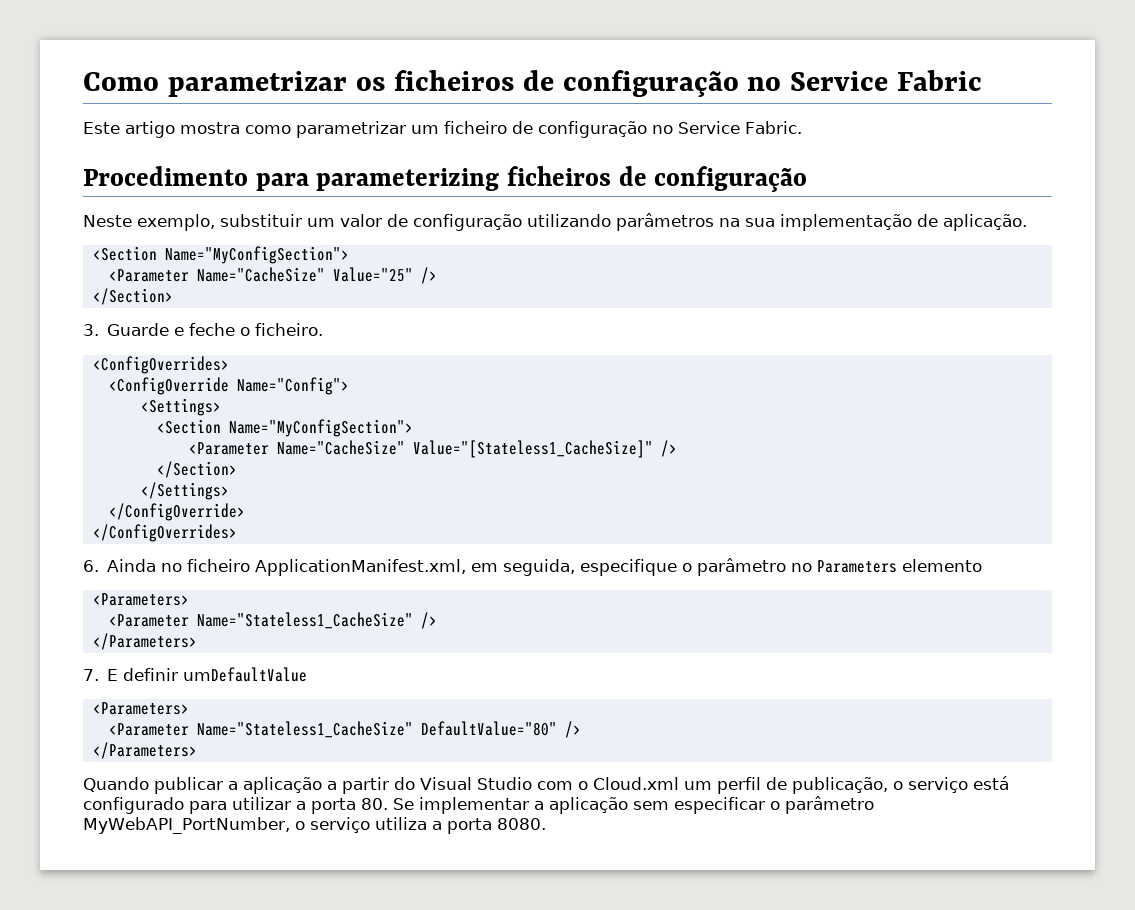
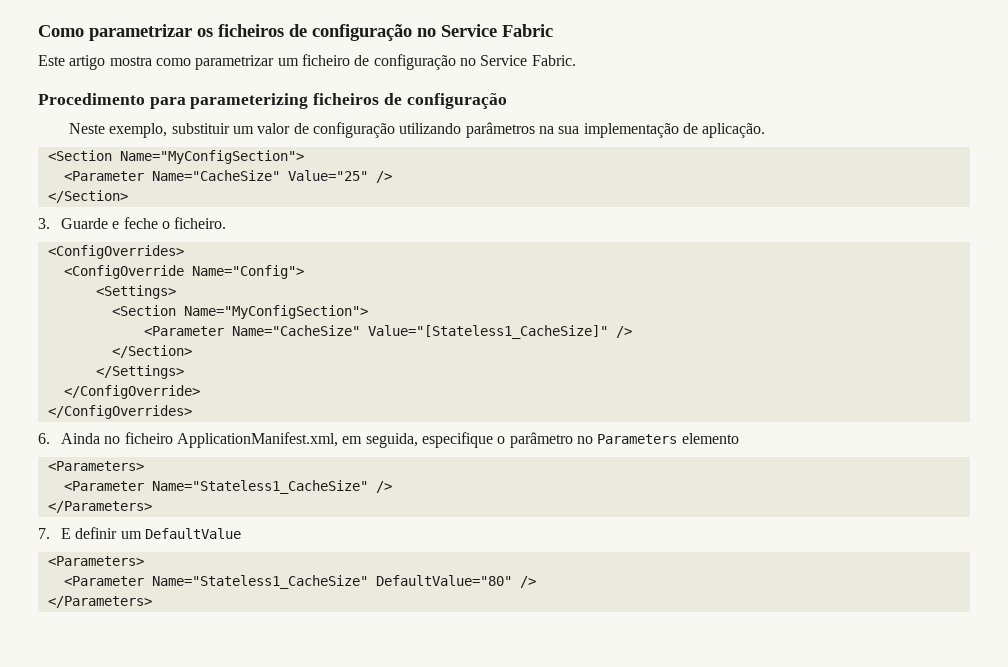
[183,667,308,682] umDefaultValue -> [120,528,242,539] um DefaultValue
[83,776,1009,794] [83,796,874,814] [83,817,546,834] // Quando publicar a aplicação a partir do Visual Studio com o Cloud.xml um perfil de publicação, o serviço está configurado para utilizar a porta 80. Se implementar a aplicação sem especificar o parâmetro MyWebAPI_PortNumber, o serviço utiliza a porta 8080. -> (152, 602) none

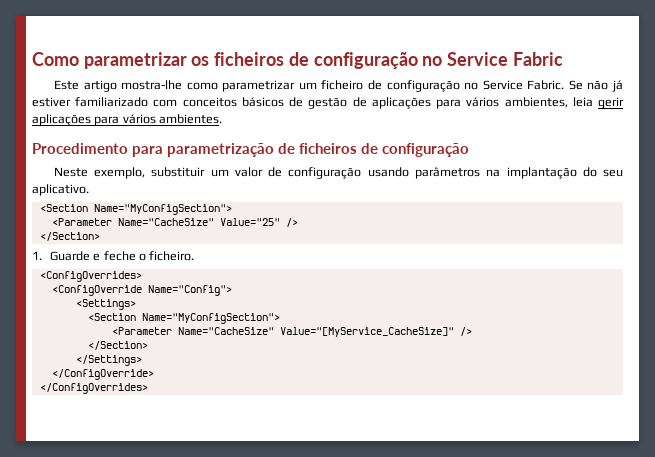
[109,56,152,66] mostra -> [121,80,183,90] mostra-lhe
(576, 60) none -> [568,80,624,92] [32,97,624,109] [32,114,223,126] Se não já estiver familiarizado com conceitos básicos de gestão de aplicações para vários ambientes, leia gerir aplicações para vários ambientes.
[190,93,309,109] parameterizing -> [167,143,296,157] parametrização de
[399,123,462,134] utilizando -> [367,167,409,177] usando
[558,123,766,138] sua implementação de aplicação. -> [506,167,623,179] [32,184,89,196] implantação do seu aplicativo.
[38,218,50,229] 3. -> [32,251,42,260] 1.
[367,325,608,339] Value="[Stateless1_CacheSize]" -> [279,327,454,337] Value="[MyService_CacheSize]"
[38,432,739,448] [47,461,144,471] [63,480,392,494] [47,501,152,513] [38,527,242,539] [47,556,144,566] [63,575,536,589] [47,596,152,608] // 6. Ainda no ficheiro ApplicationManifest.xml, em seguida, especifique o parâmetro no Parameters elemento // <Parameters> // <Parameter Name="Stateless1_CacheSize" /> // </Parameters> // 7. E definir um DefaultValue // <Parameters> // <Parameter Name="Stateless1_CacheSize" DefaultValue="80" /> // </Parameters> -> (148, 388) none

